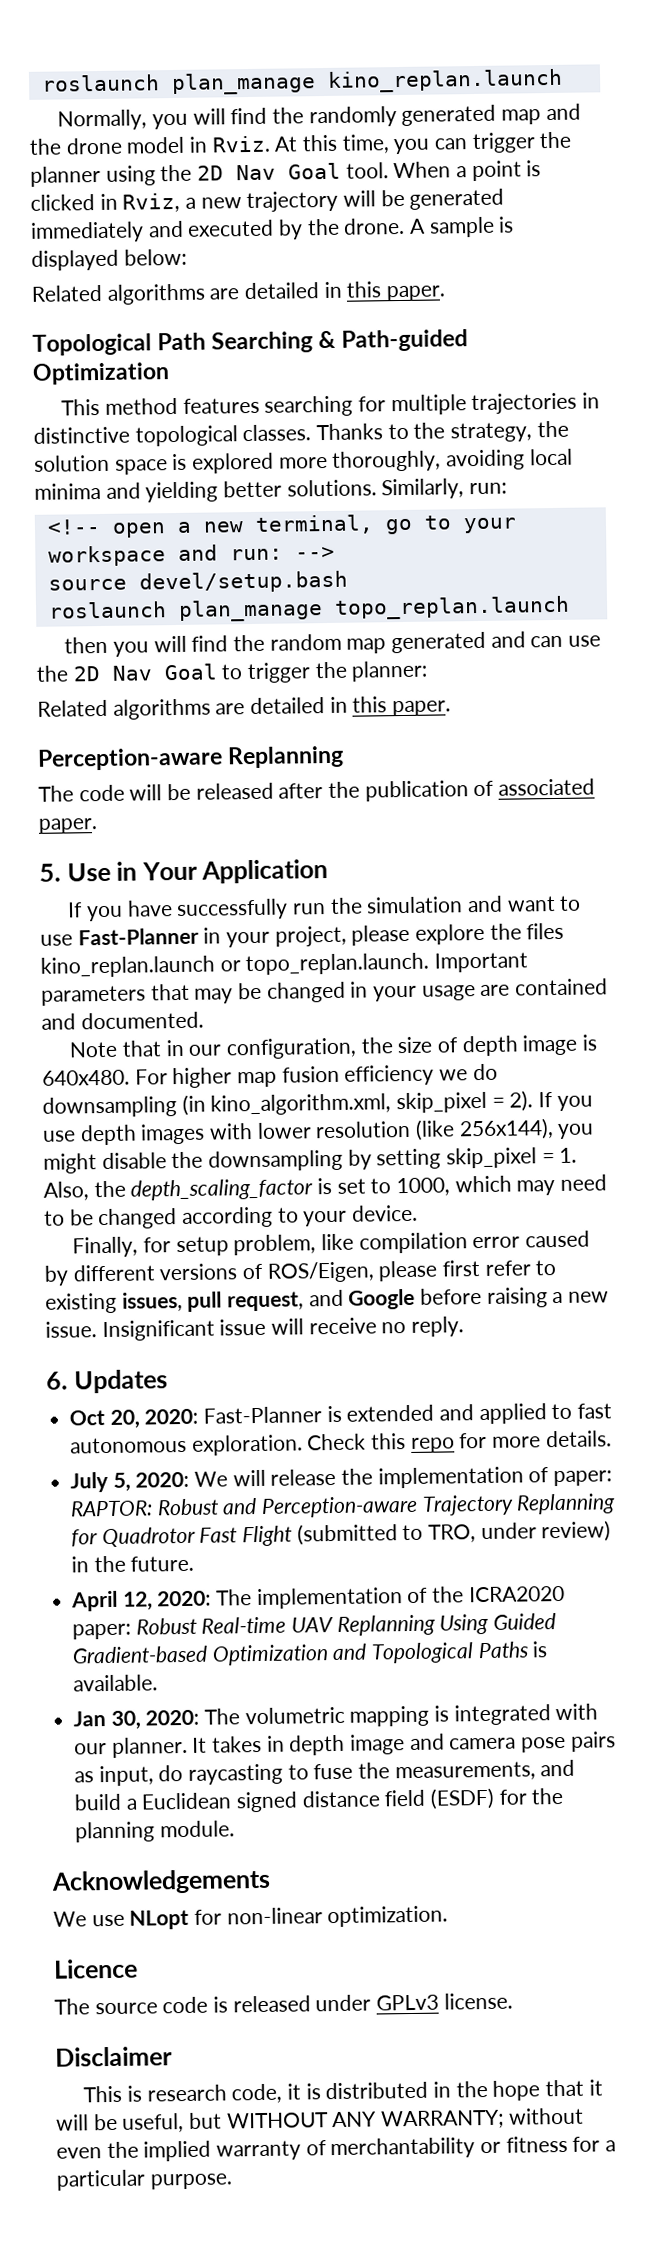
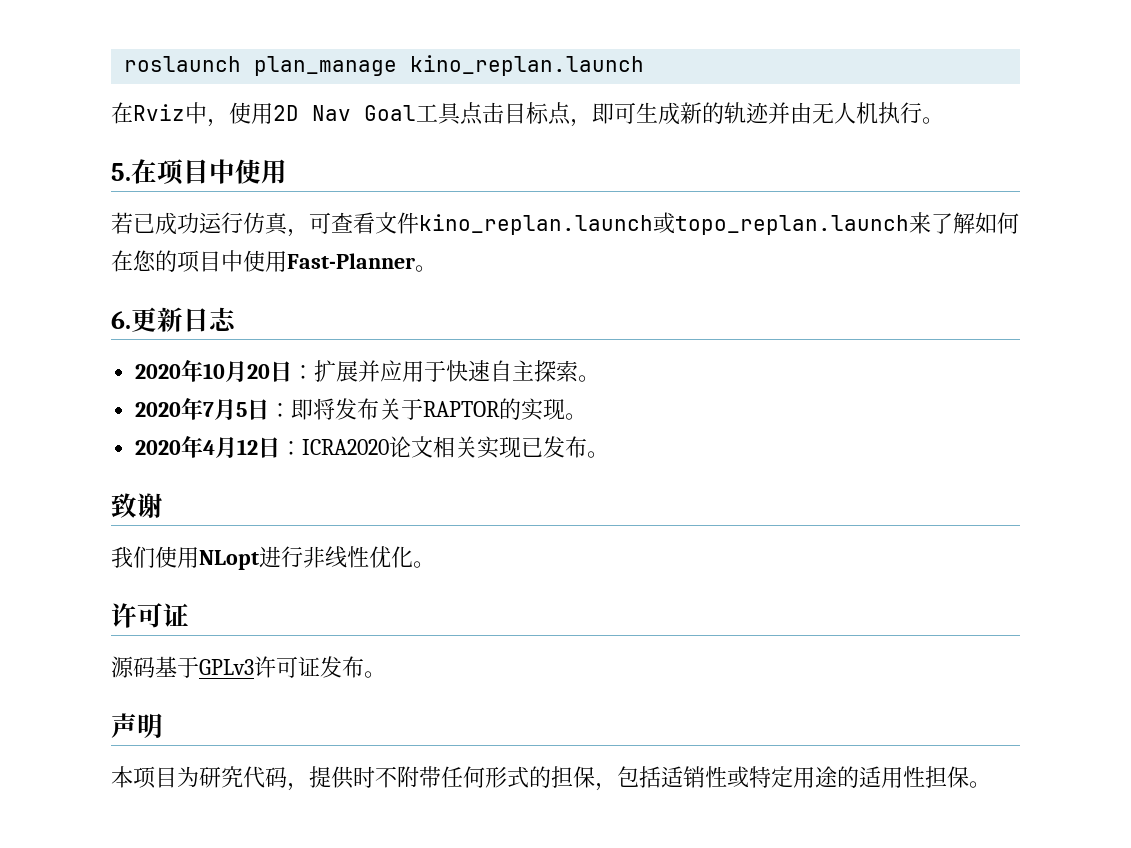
[57,103,581,131] [29,131,572,155] [30,160,542,187] [30,188,505,213] [30,216,515,243] [31,248,187,271] [31,281,446,305] [32,329,469,356] [32,362,170,385] [61,392,601,417] [33,420,569,447] [34,448,573,475] [34,478,508,503] [46,514,517,538] [47,544,335,567] [47,570,348,594] [47,595,570,622] [64,631,602,657] [36,660,429,684] [37,696,452,720] [37,745,345,771] [38,778,596,802] [38,818,98,834] [39,859,329,884] [67,895,582,922] [40,922,565,948] [40,952,529,978] [41,978,609,1006] [41,1011,204,1030] [69,1034,598,1060] [42,1063,498,1089] [42,1090,593,1118] [42,1118,595,1146] [43,1147,578,1174] [43,1174,608,1201] [44,1204,419,1230] [72,1230,591,1258] [44,1260,557,1286] [45,1287,610,1314] [45,1316,465,1342] [46,1369,168,1394] [69,1403,613,1429] [70,1430,612,1456] [70,1466,613,1493] [70,1493,617,1518] [71,1520,612,1548] [71,1555,195,1573] [71,1585,565,1612] [72,1613,557,1640] [72,1641,548,1666] [73,1674,159,1692] [73,1703,599,1730] [74,1731,616,1758] [74,1759,576,1787] [74,1787,564,1813] [75,1820,235,1843] [51,1868,271,1895] [53,1905,449,1930] [53,1958,138,1979] [54,1992,513,2015] [55,2046,173,2067] [83,2079,603,2104] [56,2107,584,2133] [56,2135,617,2162] [56,2169,233,2191] Normally, you will find the randomly generated map and the drone model in Rviz. At this time, you can trigger the planner using the 2D Nav Goal tool. When a point is clicked in Rviz, a new trajectory will be generated immediately and executed by the drone. A sample is displayed below: // Related algorithms are detailed in this paper. // Topological Path Searching & Path-guided Optimization // This method features searching for multiple trajectories in distinctive topological classes. Thanks to the strategy, the solution space is explored more thoroughly, avoiding local minima and yielding better solutions. Similarly, run: // <!-- open a new terminal, go to your workspace and run: --> // source devel/setup.bash // roslaunch plan_manage topo_replan.launch // then you will find the random map generated and can use the 2D Nav Goal to trigger the planner: // Related algorithms are detailed in this paper. // Perception-aware Replanning // The code will be released after the publication of associated paper. // 5. Use in Your Application // If you have successfully run the simulation and want to use Fast-Planner in your project, please explore the files kino_replan.launch or topo_replan.launch. Important parameters that may be changed in your usage are contained and documented. // Note that in our configuration, the size of depth image is 640x480. For higher map fusion efficiency we do downsampling (in kino_algorithm.xml, skip_pixel = 2). If you use depth images with lower resolution (like 256x144), you might disable the downsampling by setting skip_pixel = 1. Also, the depth_scaling_factor is set to 1000, which may need to be changed according to your device. // Finally, for setup problem, like compilation error caused by different versions of ROS/Eigen, please first refer to existing issues, pull request, and Google before raising a new issue. Insignificant issue will receive no reply. // 6. Updates // Oct 20, 2020: Fast-Planner is extended and applied to fast autonomous exploration. Check this repo for more details. // July 5, 2020: We will release the implementation of paper: RAPTOR: Robust and Perception-aware Trajectory Replanning for Quadrotor Fast Flight (submitted to TRO, under review) in the future. // April 12, 2020: The implementation of the ICRA2020 paper: Robust Real-time UAV Replanning Using Guided Gradient-based Optimization and Topological Paths is available. // Jan 30, 2020: The volumetric mapping is integrated with our planner. It takes in depth image and camera pose pairs as input, do raycasting to fuse the measurements, and build a Euclidean signed distance field (ESDF) for the planning module. // Acknowledgements // We use NLopt for non-linear optimization. // Licence // The source code is released under GPLv3 license. // Disclaimer // This is research code, it is distributed in the hope that it will be useful, but WITHOUT ANY WARRANTY; without even the implied warranty of merchantability or fitness for a particular purpose. -> [111,102,944,127] [111,159,287,185] [111,212,1019,237] [111,250,437,273] [111,307,237,332] [135,359,601,382] [135,397,588,421] [135,435,610,459] [111,493,163,518] [111,546,435,570] [111,603,189,628] [111,656,386,678] [111,713,163,738] [111,766,991,791] 在Rviz中，使用2D Nav Goal工具点击目标点，即可生成新的轨迹并由无人机执行。 // 5.在项目中使用 // 若已成功运行仿真，可查看文件kino_replan.launch或topo_replan.launch来了解如何在您的项目中使用Fast-Planner。 // 6.更新日志 // 2020年10月20日：扩展并应用于快速自主探索。 // 2020年7月5日：即将发布关于RAPTOR的实现。 // 2020年4月12日：ICRA2020论文相关实现已发布。 // 致谢 // 我们使用NLopt进行非线性优化。 // 许可证 // 源码基于GPLv3许可证发布。 // 声明 // 本项目为研究代码，提供时不附带任何形式的担保，包括适销性或特定用途的适用性担保。

